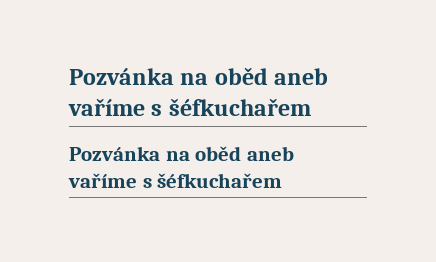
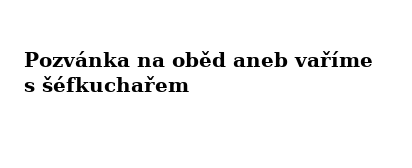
[69,67,329,85] [68,98,311,116] [69,146,294,161] [68,173,283,188] Pozvánka na oběd aneb vaříme s šéfkuchařem // Pozvánka na oběd aneb vaříme s šéfkuchařem -> [24,51,373,67] [24,76,189,92] Pozvánka na oběd aneb vaříme s šéfkuchařem

